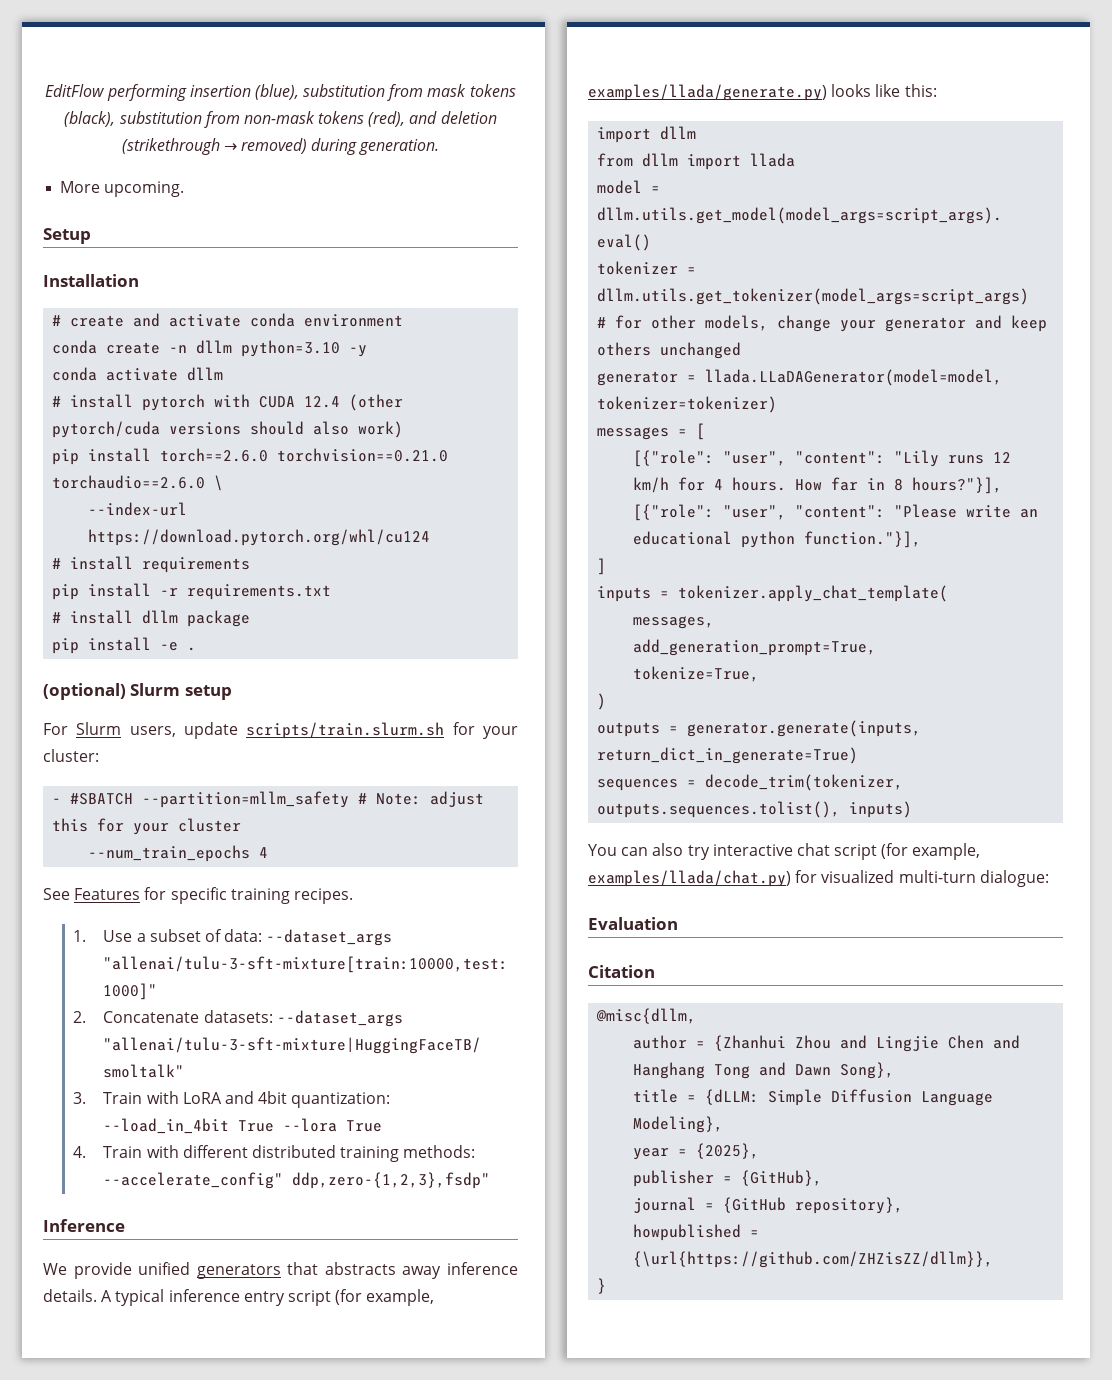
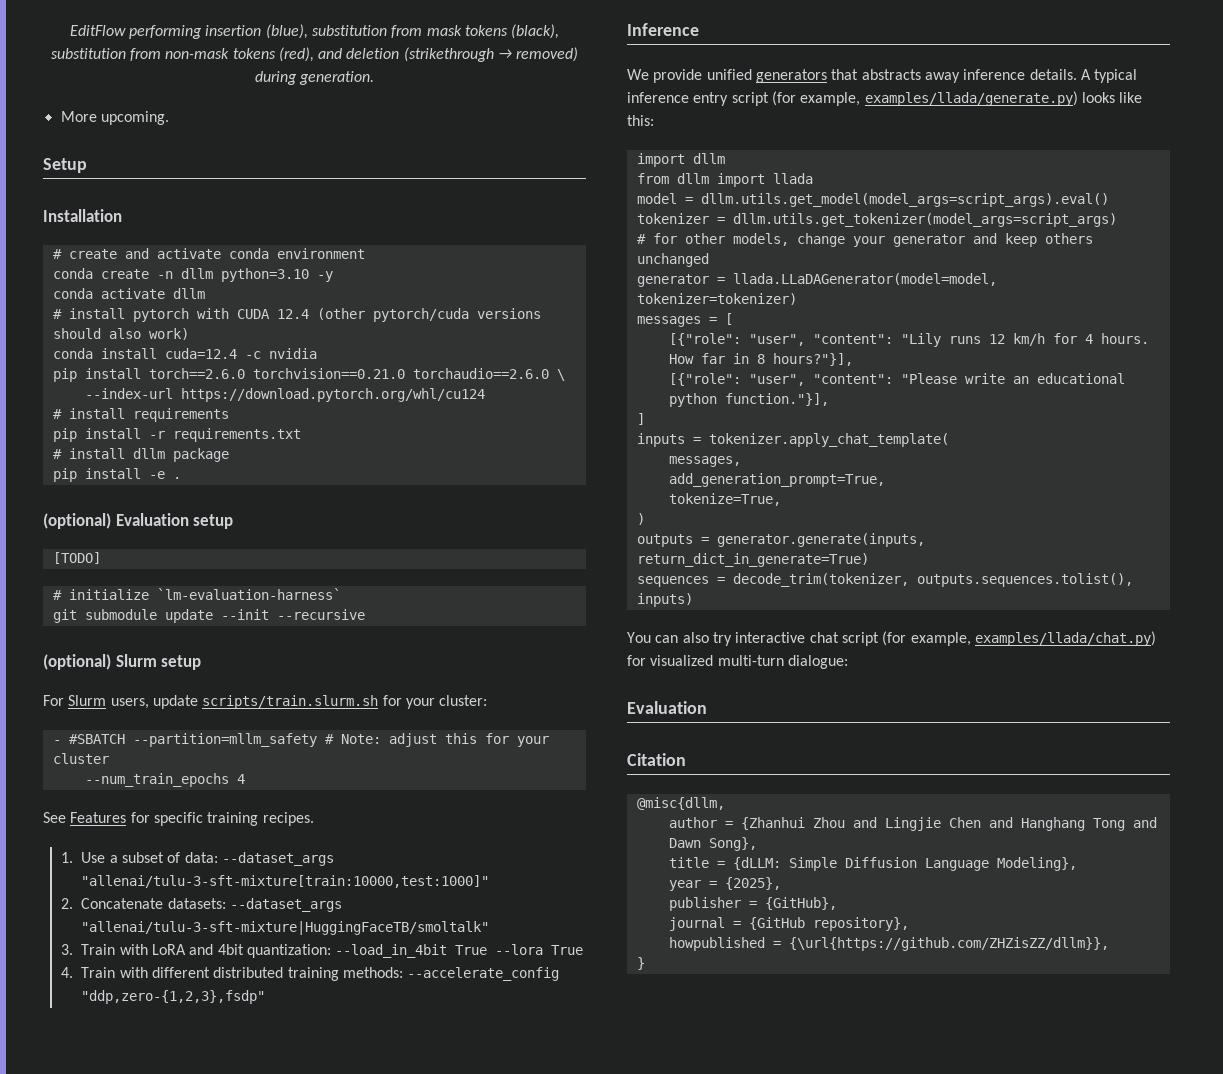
(404, 429) none -> [52,348,317,359] // conda install cuda=12.4 -c nvidia
(197, 649) none -> [43,513,234,529] [52,552,101,564] [52,588,341,600] [52,609,365,623] // (optional) Evaluation setup // [TODO] // # initialize `lm-evaluation-harness` // git submodule update --init --recursive
[103,1172,491,1189] --accelerate_config" ddp,zero-{1,2,3},fsdp" -> [407,967,560,981] [81,990,266,1004] --accelerate_config "ddp,zero-{1,2,3},fsdp"

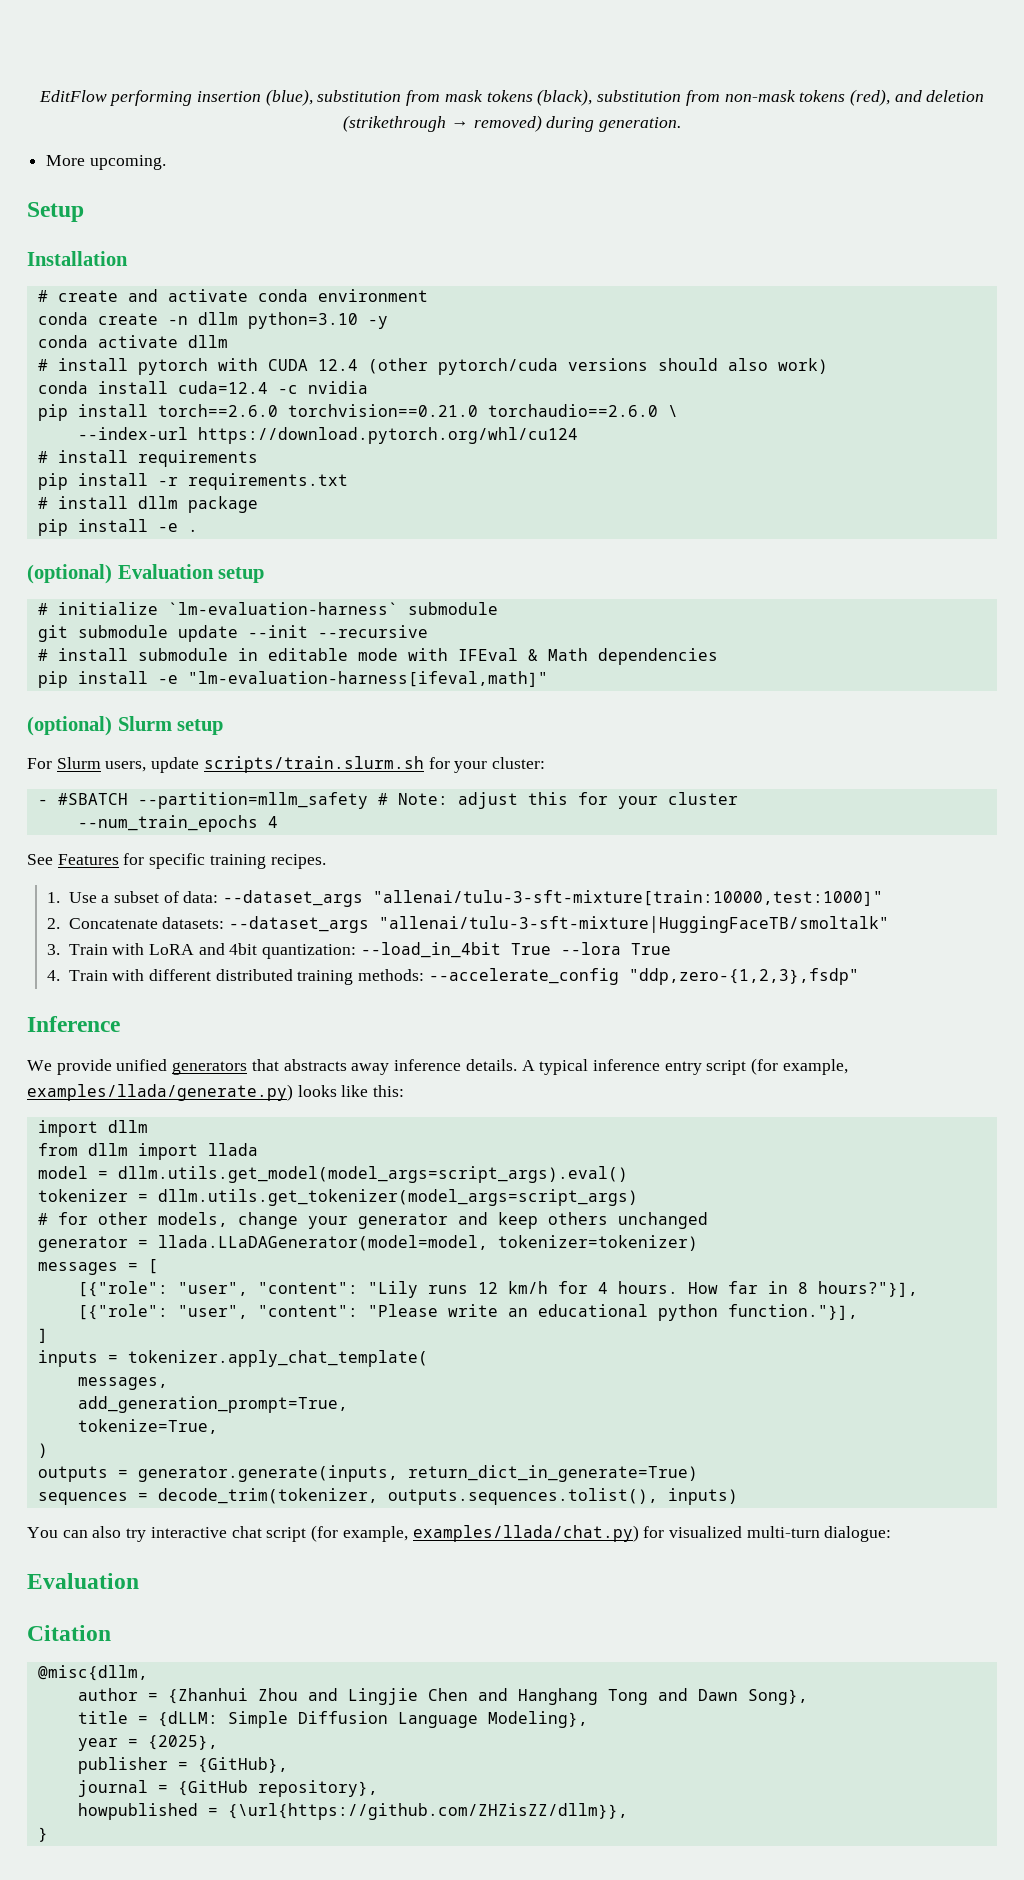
[52,552,101,564] // [TODO] -> (265, 575) none
(341, 594) none -> [407,602,498,615] submodule
(365, 614) none -> [37,648,718,665] [37,671,548,688] // # install submodule in editable mode with IFEval & Math dependencies // pip install -e "lm-evaluation-harness[ifeval,math]"

